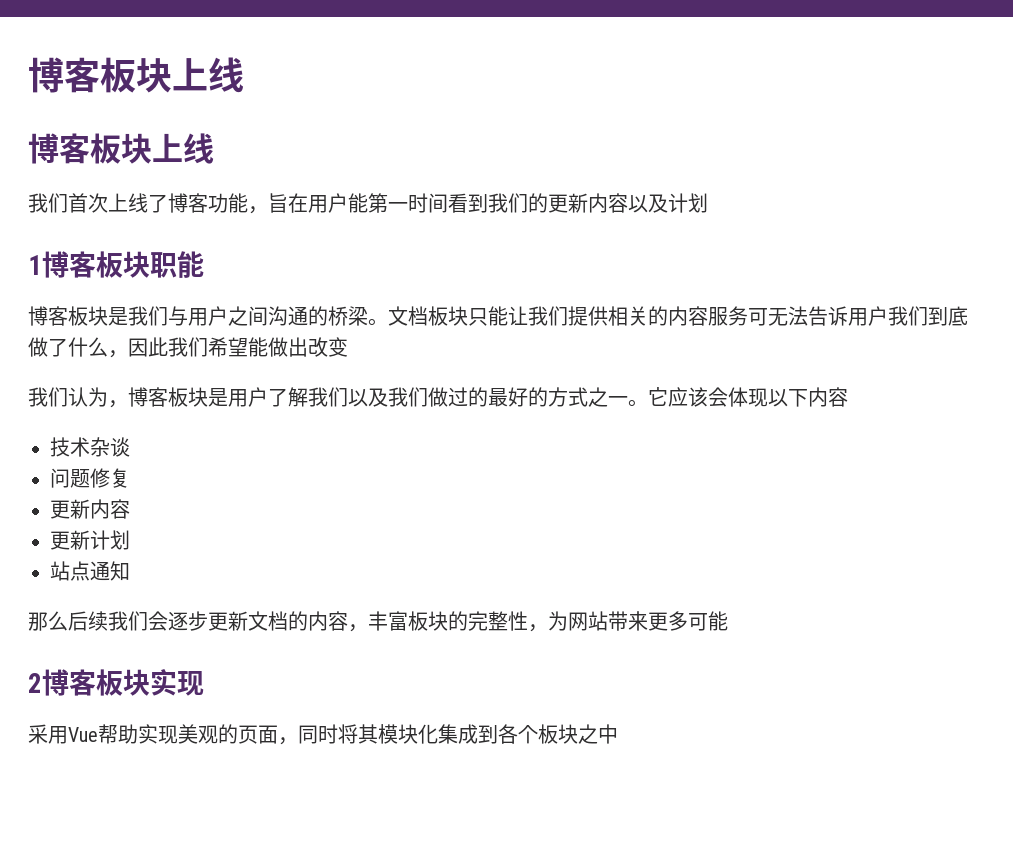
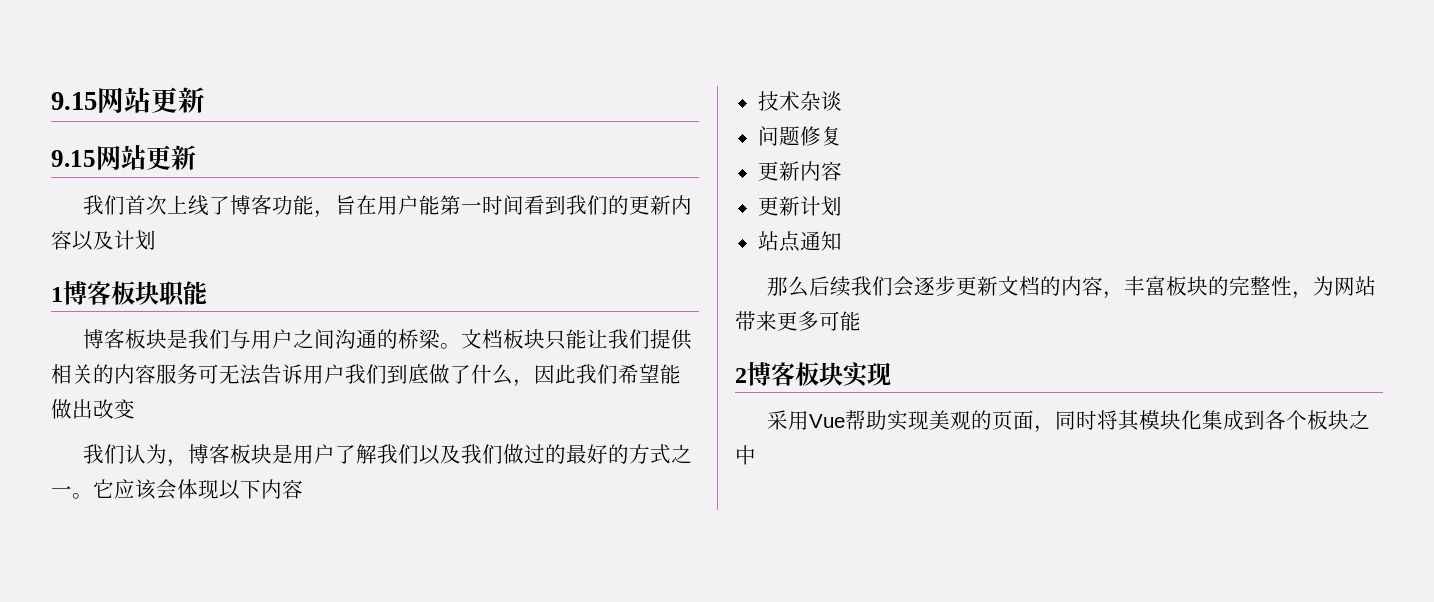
[28,57,244,93] [28,133,214,164] 博客板块上线 // 博客板块上线 -> [51,87,205,113] [51,145,196,170] 9.15网站更新 // 9.15网站更新

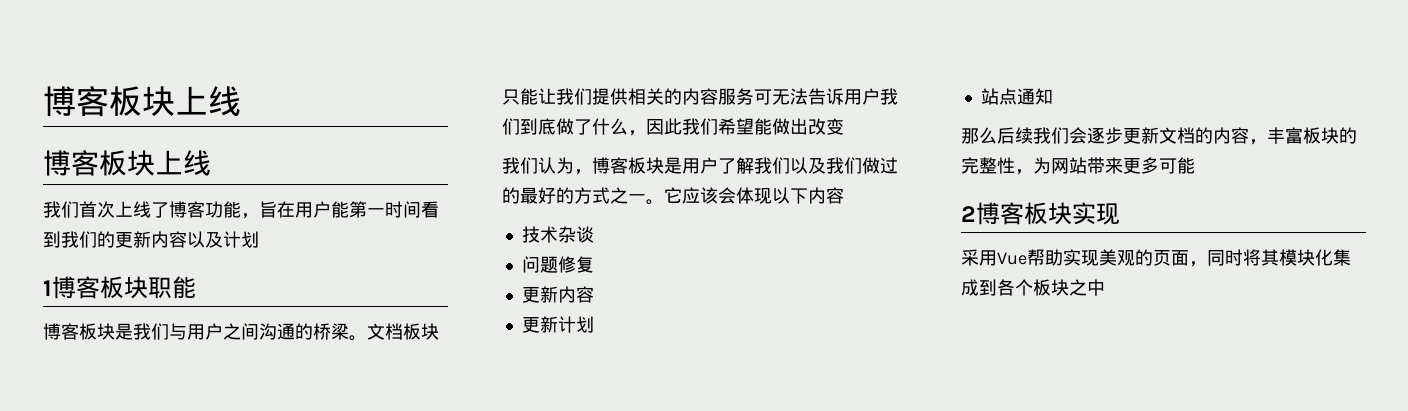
[51,87,205,113] [51,145,196,170] 9.15网站更新 // 9.15网站更新 -> [43,86,241,117] [43,150,211,176] 博客板块上线 // 博客板块上线

